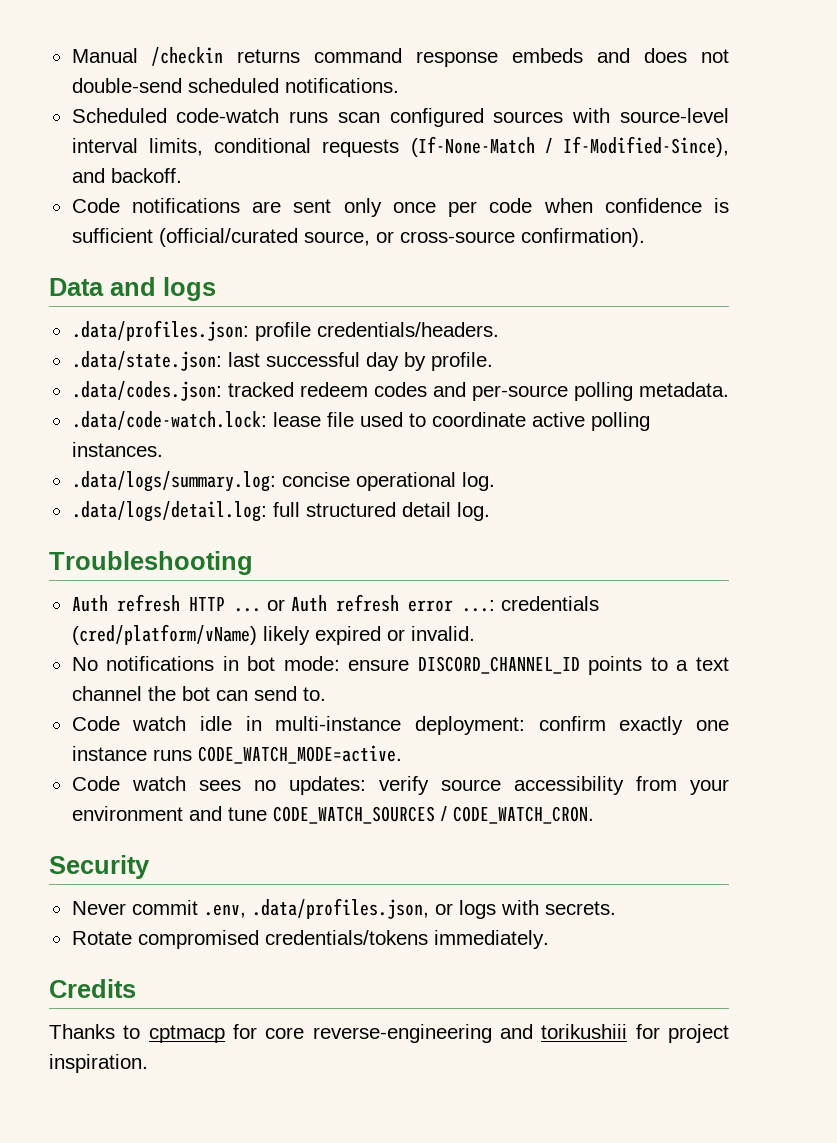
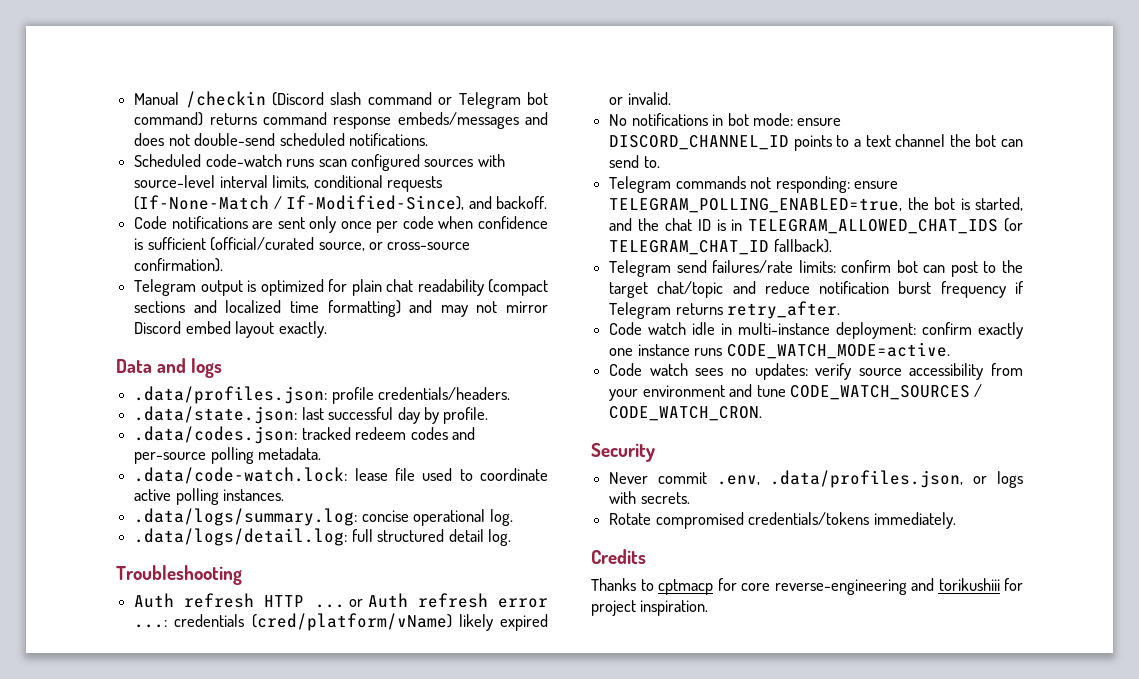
(224, 56) none -> [271,92,548,109] [134,112,204,126] (Discord slash command or Telegram bot command)
[512,48,584,63] embeds -> [397,112,519,129] embeds/messages
(645, 237) none -> [134,279,548,296] [134,300,548,317] [134,321,327,338] // Telegram output is optimized for plain chat readability (compact sections and localized time formatting) and may not mirror Discord embed layout exactly.
(326, 694) none -> [609,176,898,193] [609,197,1024,213] [609,218,1023,234] [609,239,832,255] [609,260,1023,277] [609,281,1024,298] [609,301,841,319] // Telegram commands not responding: ensure TELEGRAM_POLLING_ENABLED=true, the bot is started, and the chat ID is in TELEGRAM_ALLOWED_CHAT_IDS (or TELEGRAM_CHAT_ID fallback). // Telegram send failures/rate limits: confirm bot can post to the target chat/topic and reduce notification burst frequency if Telegram returns retry_after.

